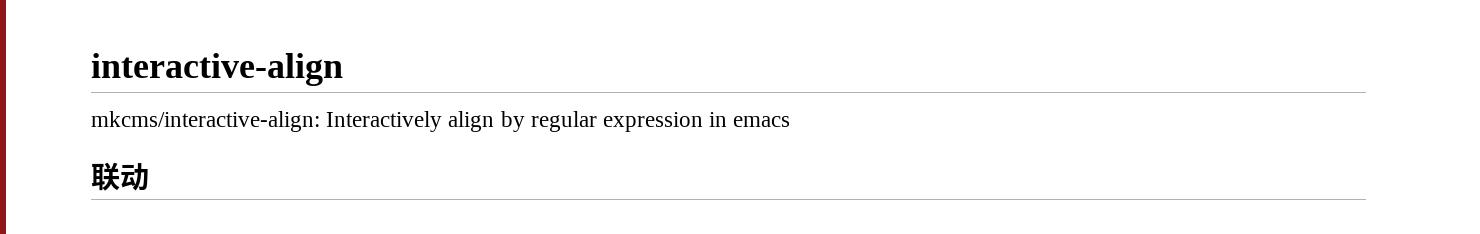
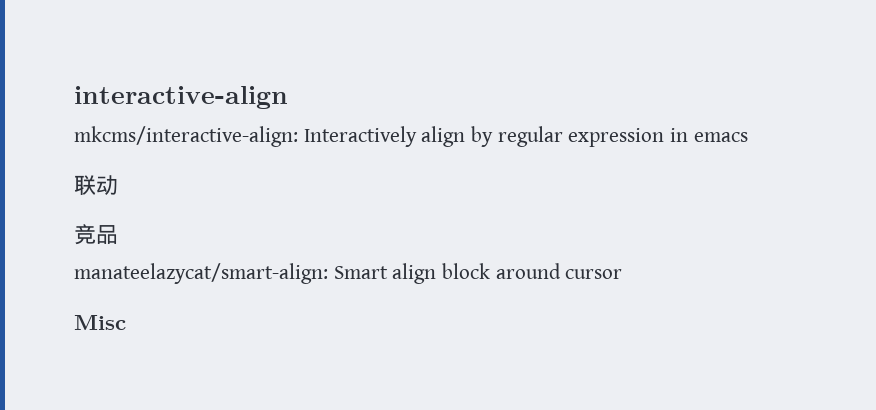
(149, 177) none -> [74,224,118,245] [74,263,623,284] [74,315,126,330] // 竞品 // manateelazycat/smart-align: Smart align block around cursor // Misc

